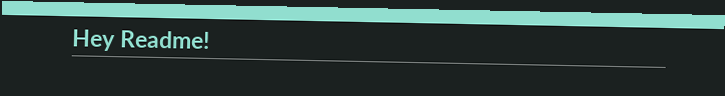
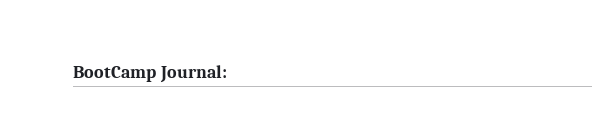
[71,29,211,52] Hey Readme! -> [73,65,227,83] BootCamp Journal:

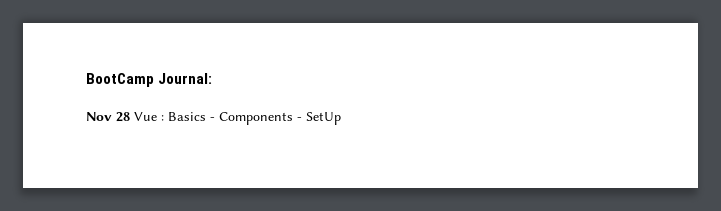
(227, 74) none -> [86,112,341,125] // Nov 28 Vue : Basics - Components - SetUp

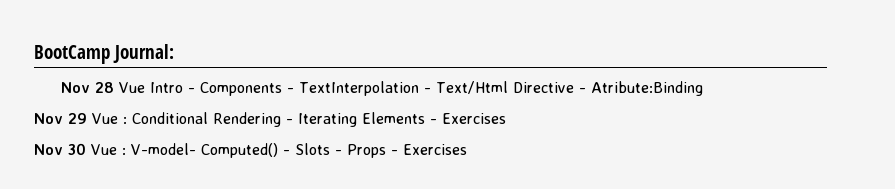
[161,112,206,121] : Basics -> [149,82,183,93] Intro
[306,112,341,125] SetUp -> [298,81,703,96] [34,112,506,127] [34,143,467,158] TextInterpolation - Text/Html Directive - Atribute:Binding // Nov 29 Vue : Conditional Rendering - Iterating Elements - Exercises // Nov 30 Vue : V-model- Computed() - Slots - Props - Exercises

